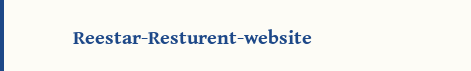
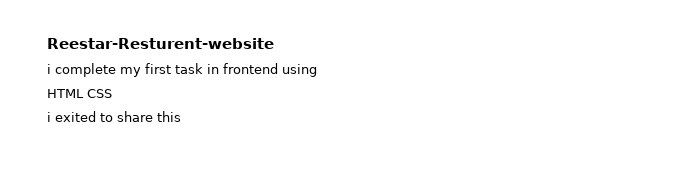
(312, 36) none -> [47,63,317,77] [47,89,112,98] [47,111,181,122] // i complete my first task in frontend using // HTML CSS // i exited to share this

